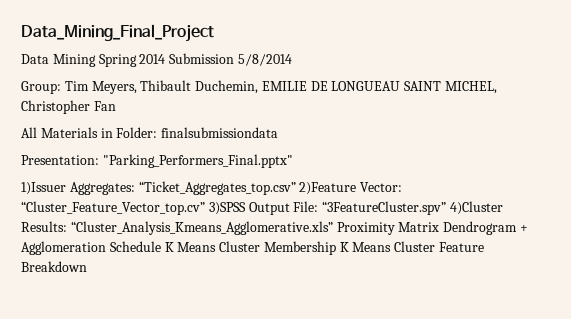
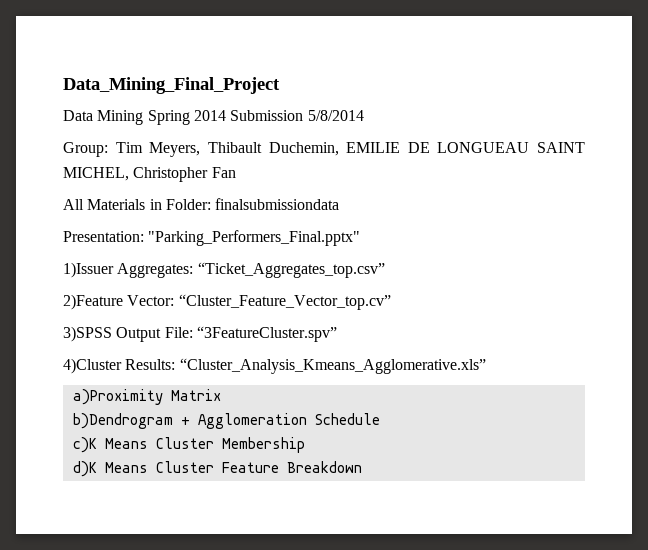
(296, 188) none -> (385, 270) //
(205, 208) none -> (391, 302) //
(447, 208) none -> (337, 334) //
[336,222,395,235] Proximity -> [72,389,163,405] // a)Proximity
[443,221,518,235] Dendrogram -> [72,413,173,429] // b)Dendrogram
[164,242,174,252] K -> [72,437,97,453] // c)K
[339,242,349,252] K -> [72,461,97,477] // d)K

